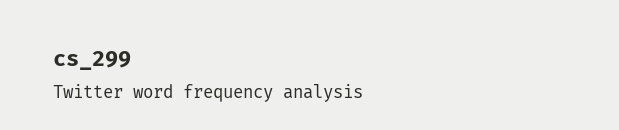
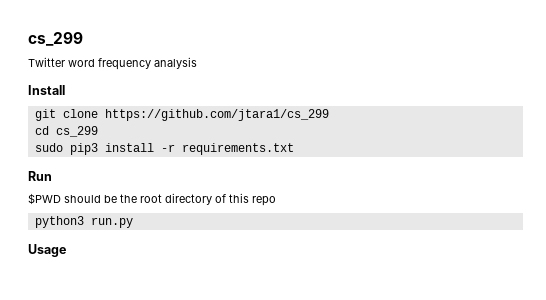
(363, 93) none -> [28,85,65,95] [34,109,329,121] [34,126,98,137] [34,143,294,155] [28,171,52,181] [28,193,276,206] [34,216,133,228] [28,244,66,257] // Install // git clone https://github.com/jtara1/cs_299 // cd cs_299 // sudo pip3 install -r requirements.txt // Run // $PWD should be the root directory of this repo // python3 run.py // Usage

